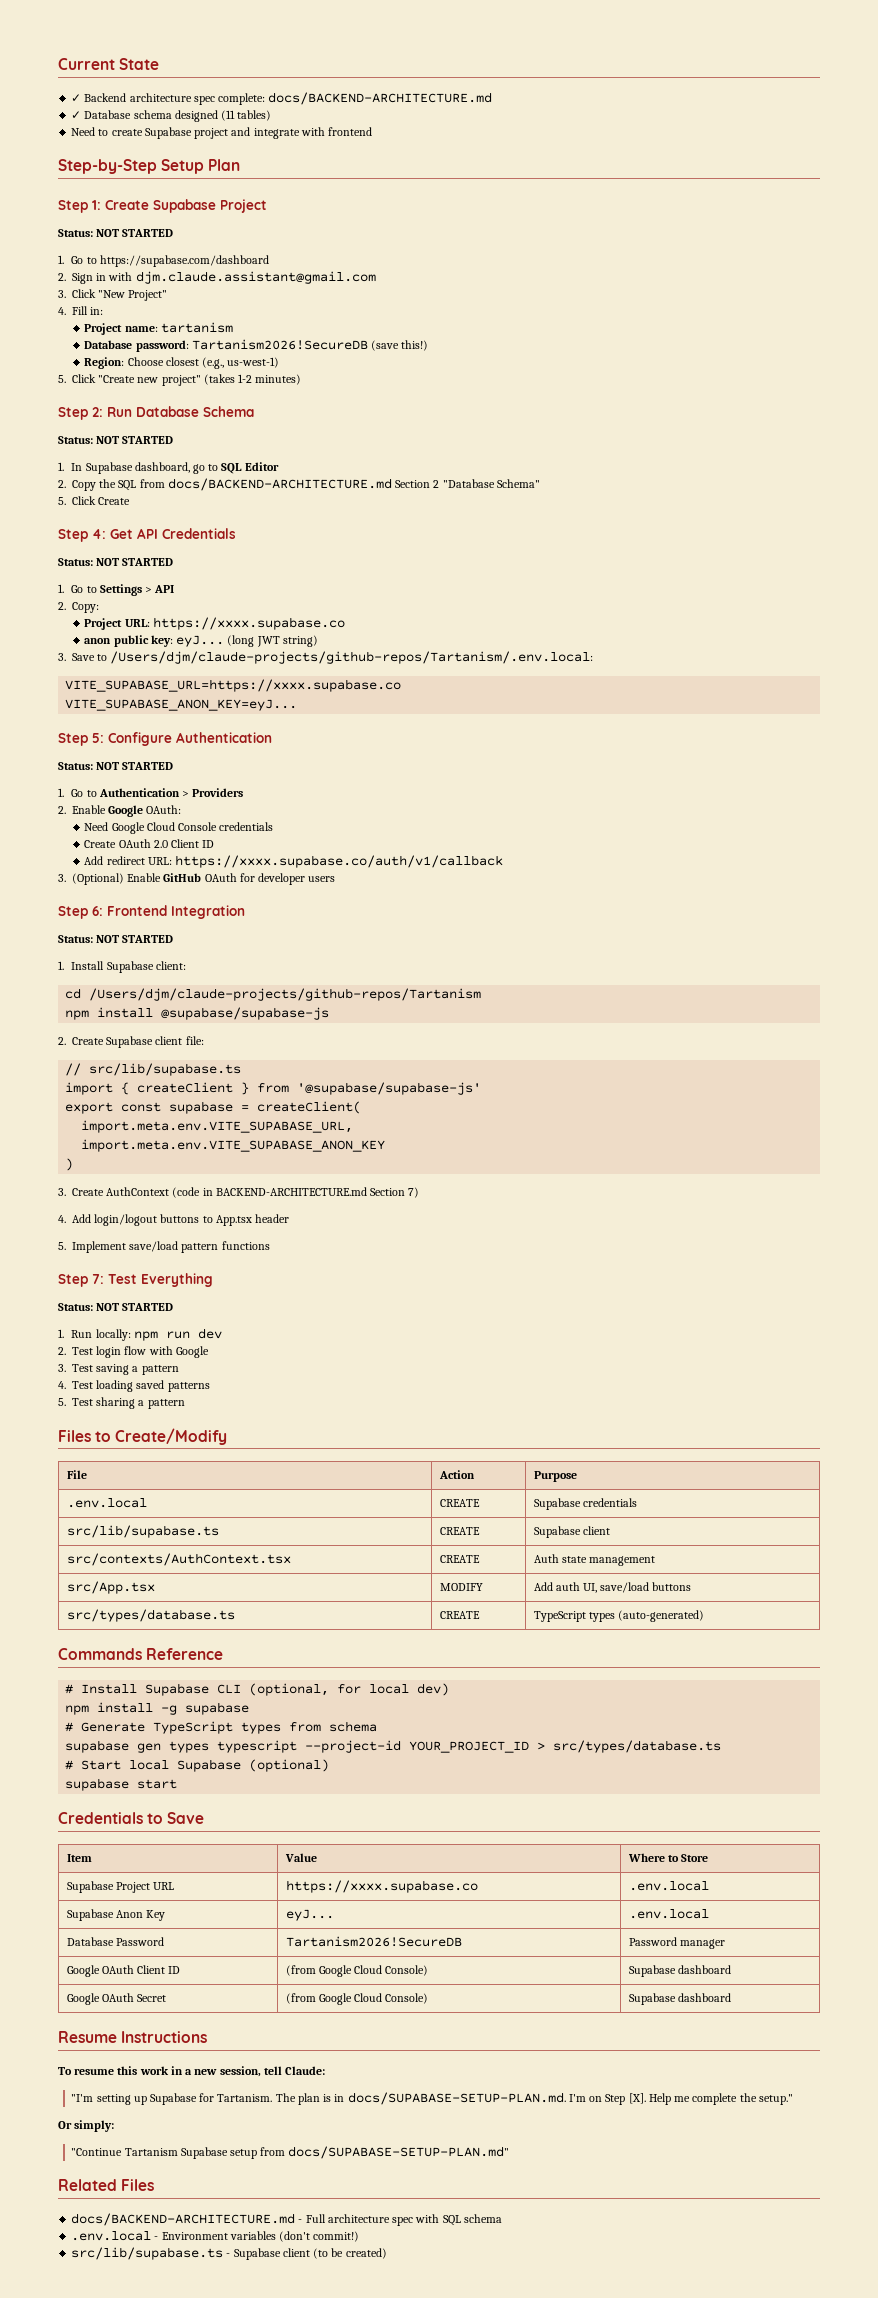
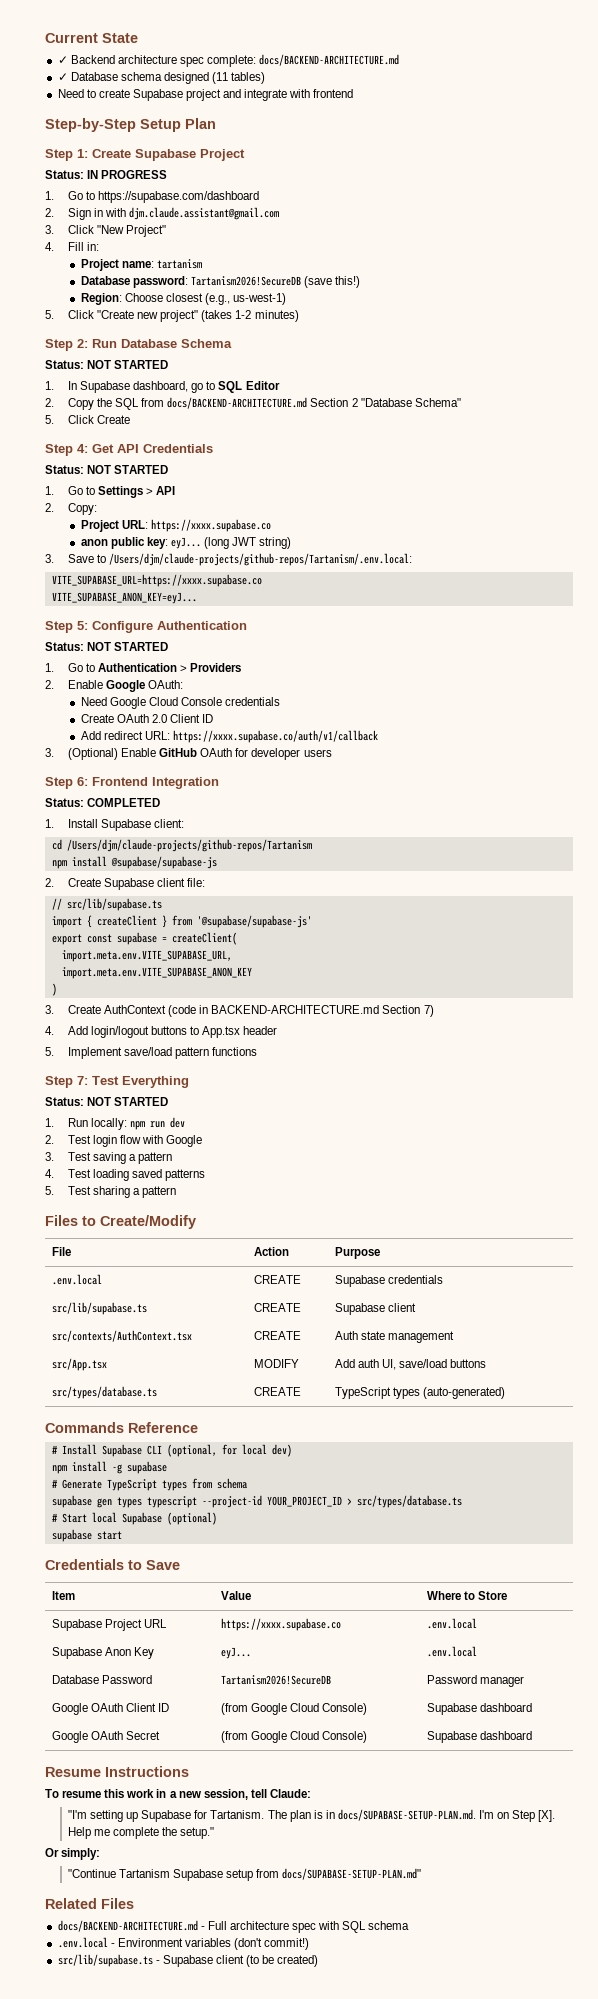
[96,229,174,237] NOT STARTED -> [87,170,168,179] IN PROGRESS
[96,935,174,943] NOT STARTED -> [87,798,161,807] COMPLETED

